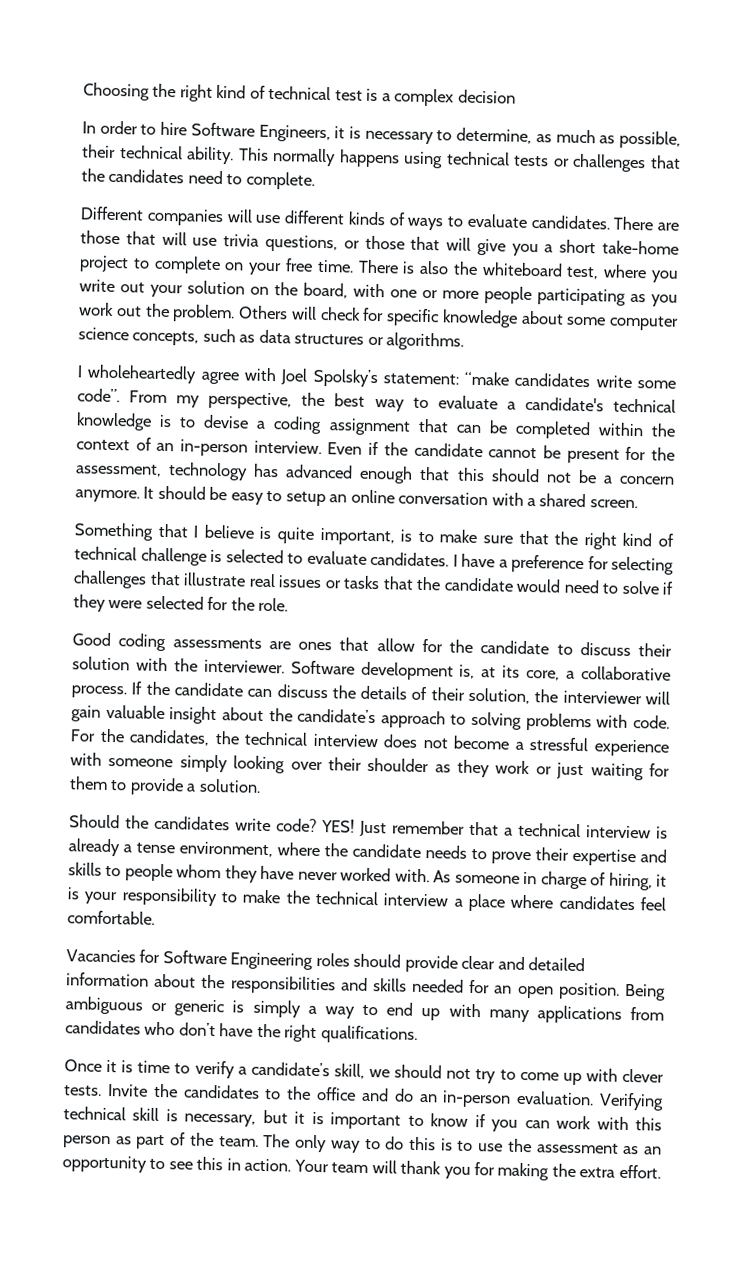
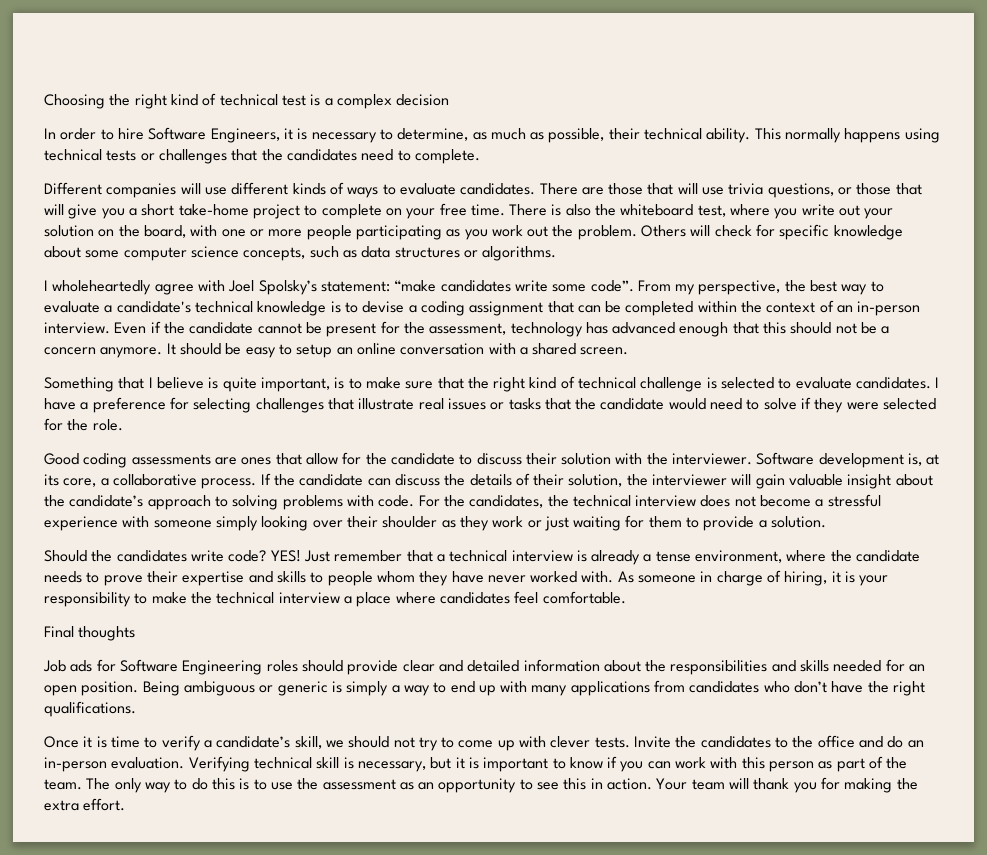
[66,949,136,963] Vacancies -> [44,626,136,641] [43,660,93,672] Final thoughts // Job ads

